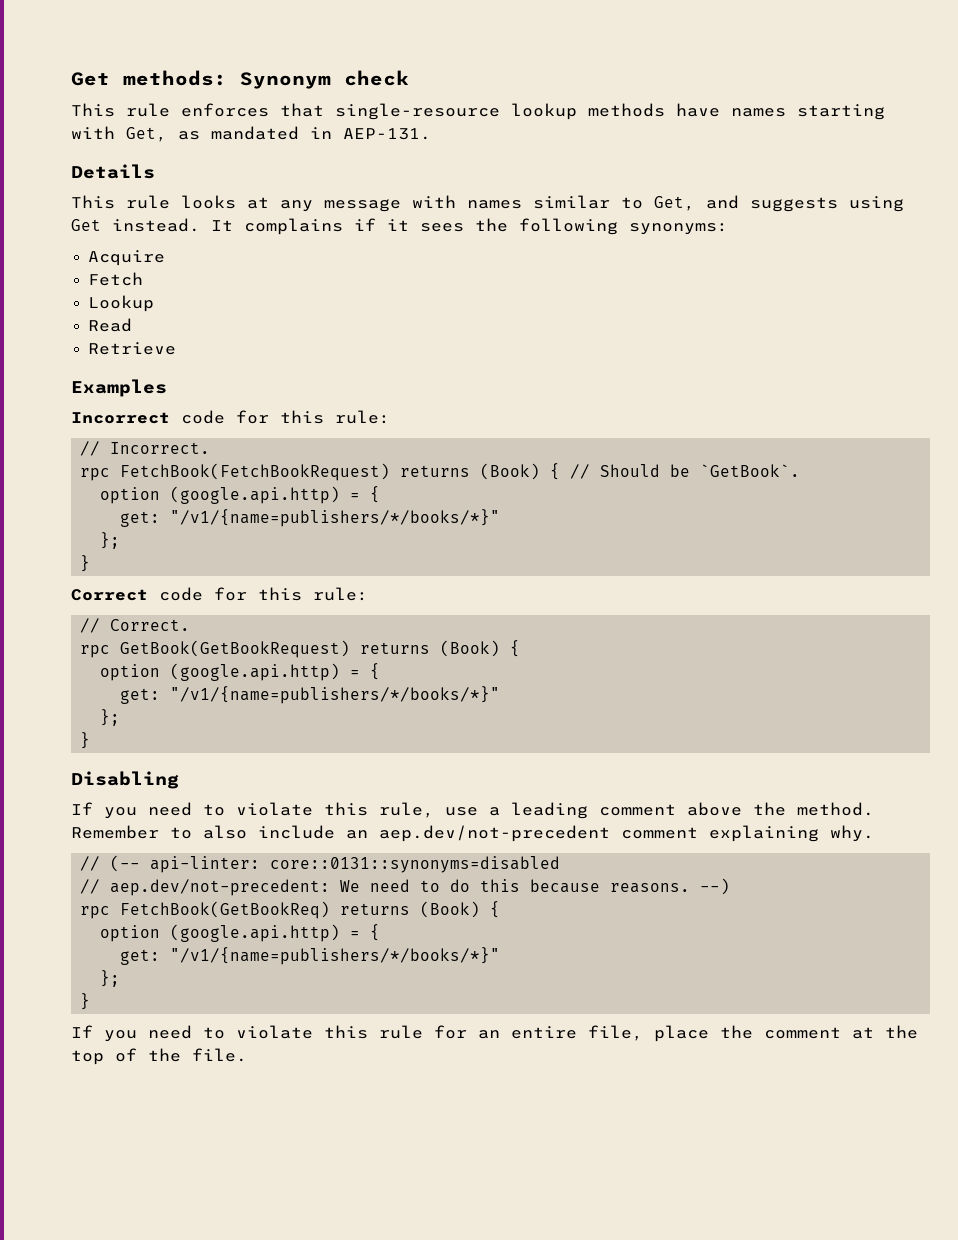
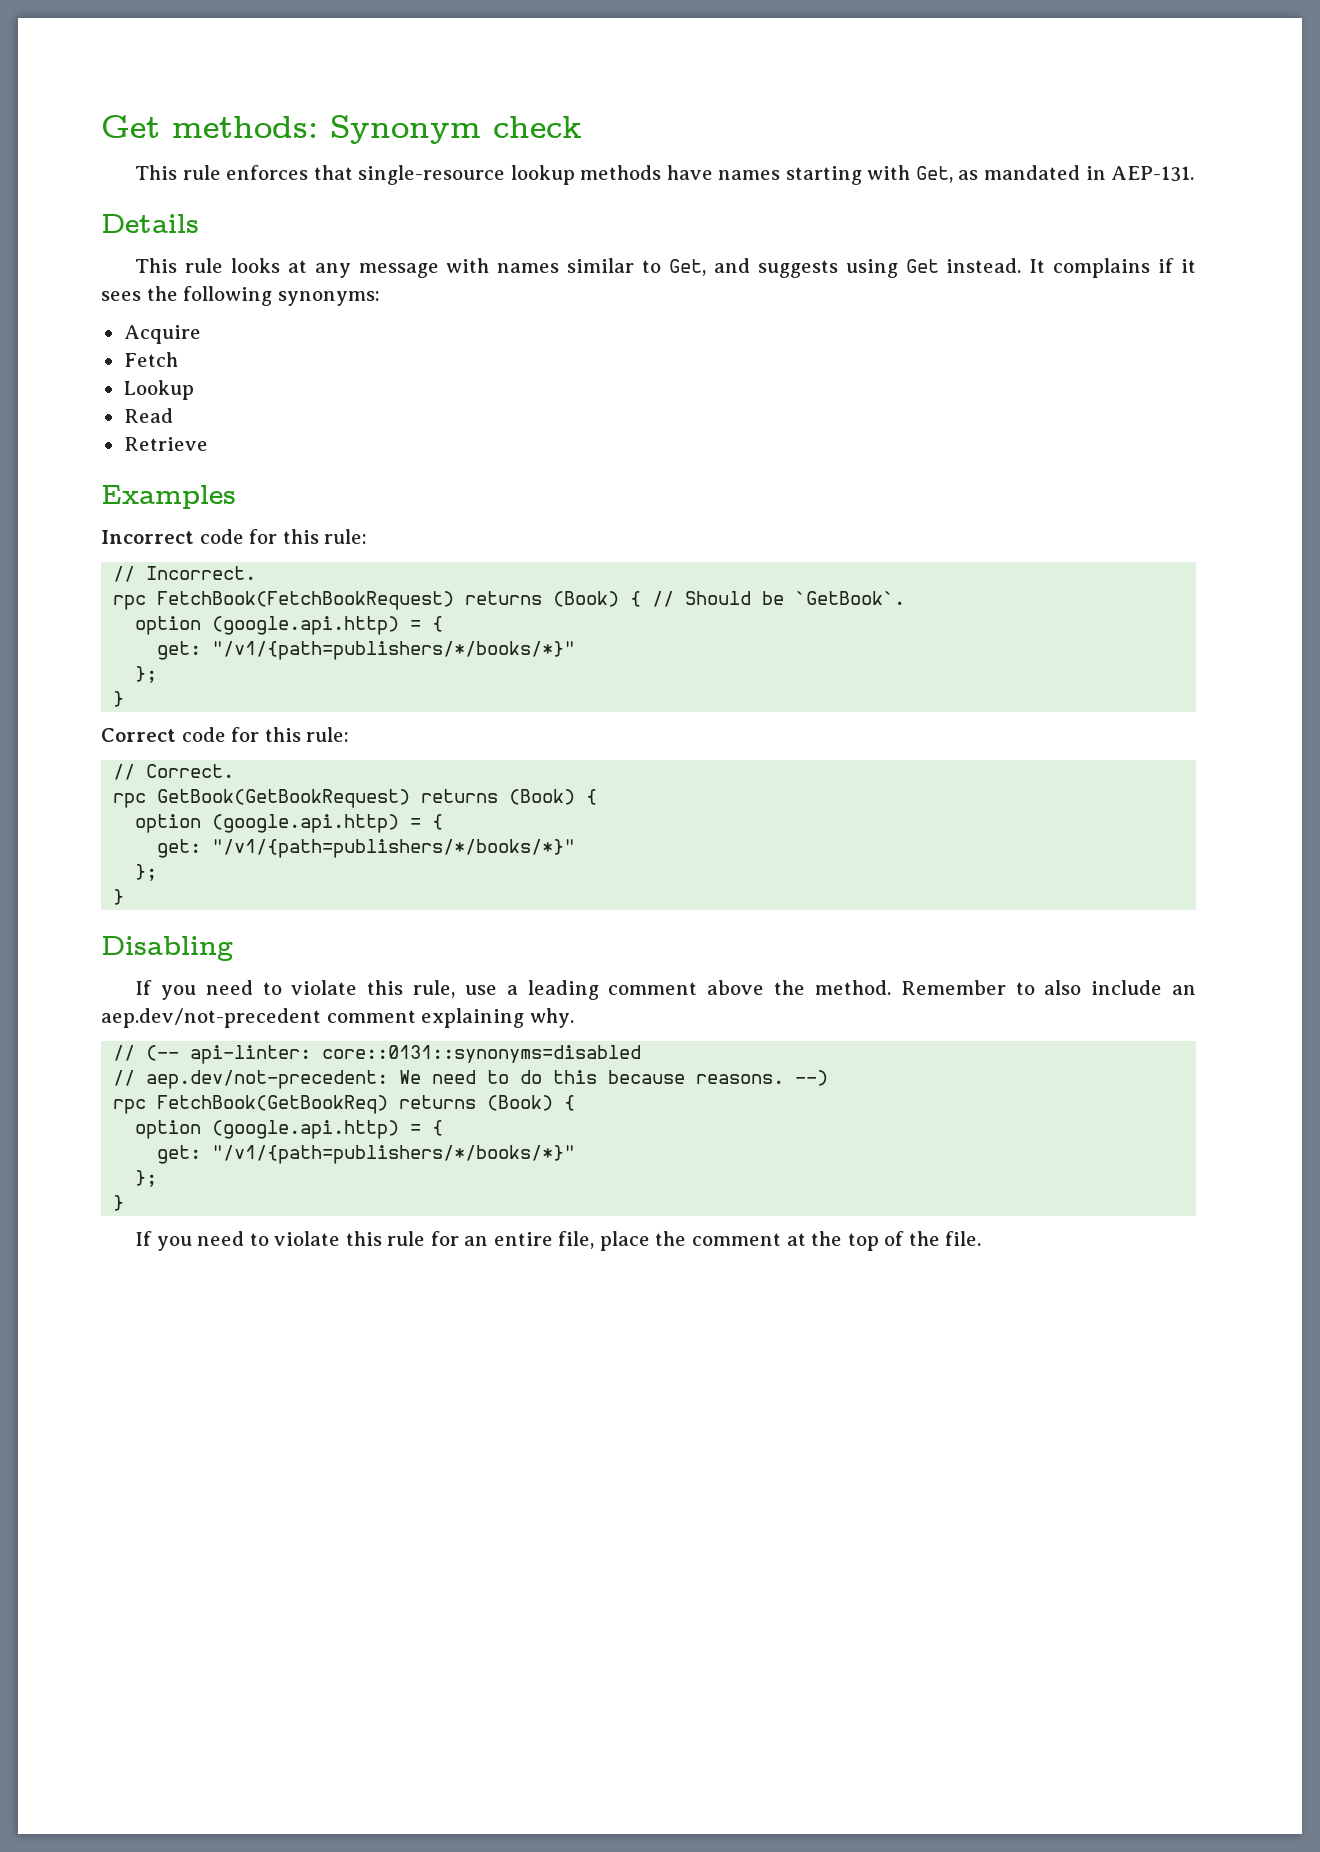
[170,509,501,527] "/v1/{name=publishers/*/books/*}" -> [212,641,576,660] "/v1/{path=publishers/*/books/*}"
[170,686,501,704] "/v1/{name=publishers/*/books/*}" -> [212,839,576,858] "/v1/{path=publishers/*/books/*}"
[170,947,501,965] "/v1/{name=publishers/*/books/*}" -> [212,1145,576,1164] "/v1/{path=publishers/*/books/*}"

